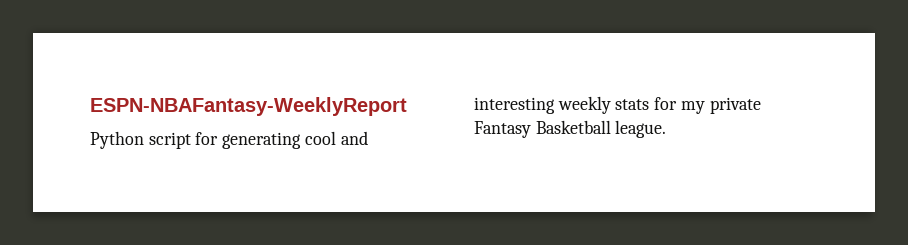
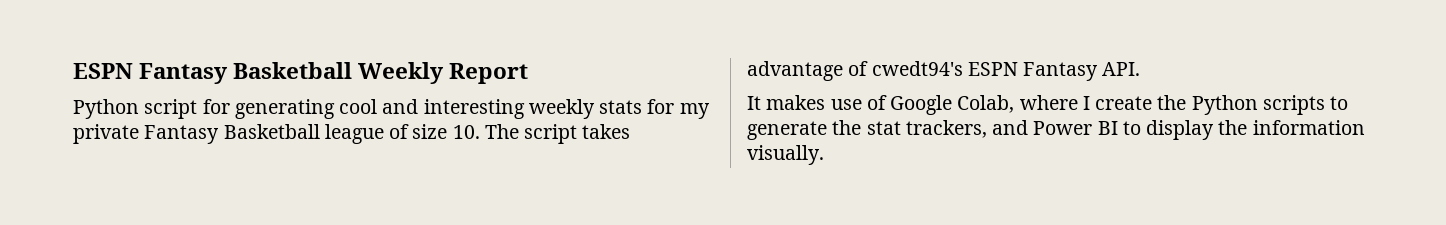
[90,97,407,116] ESPN-NBAFantasy-WeeklyReport -> [73,62,529,84] ESPN Fantasy Basketball Weekly Report
[615,120,667,138] league. -> [324,124,631,144] [747,61,1141,81] [747,95,1349,115] [747,120,1365,140] [747,145,824,165] league of size 10. The script takes advantage of cwedt94's ESPN Fantasy API. // It makes use of Google Colab, where I create the Python scripts to generate the stat trackers, and Power BI to display the information visually.

